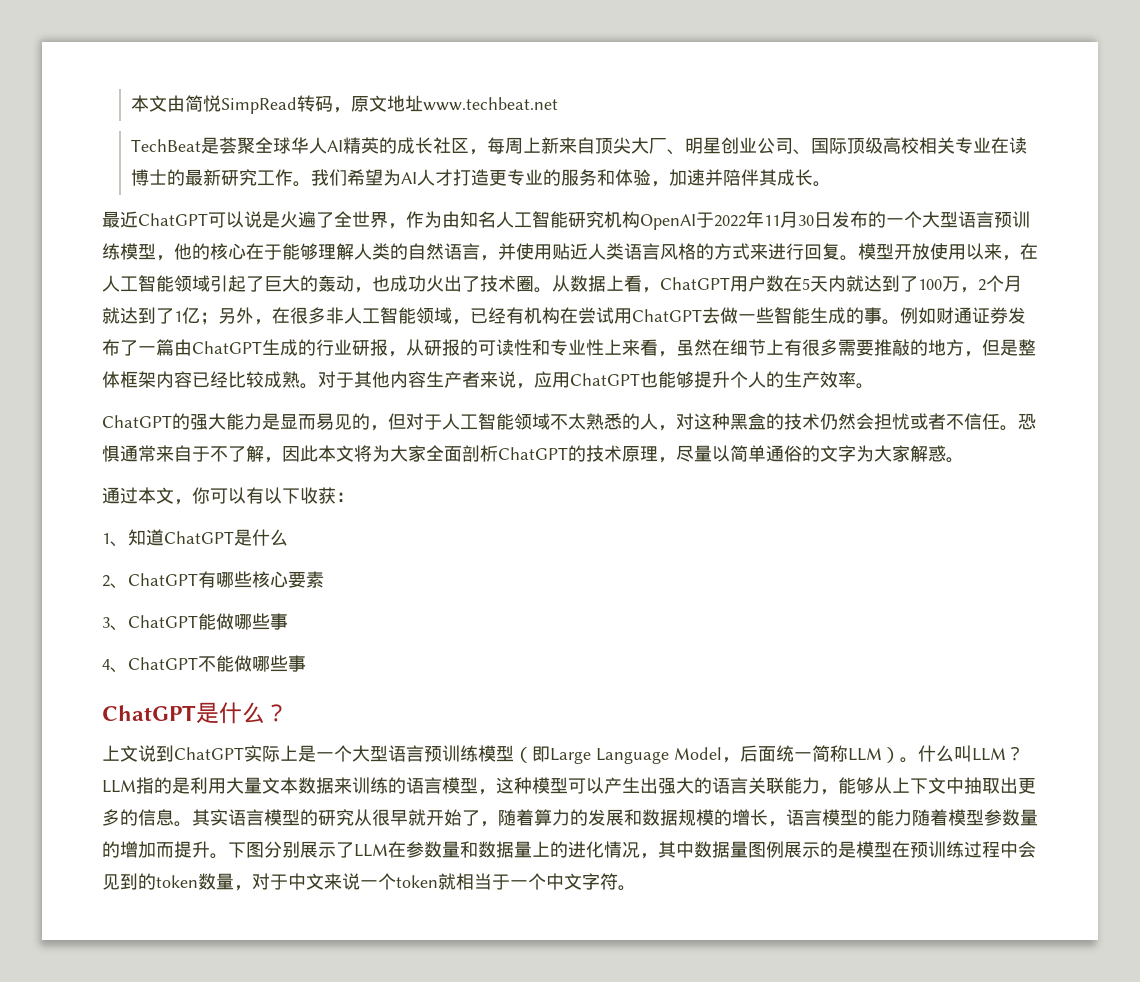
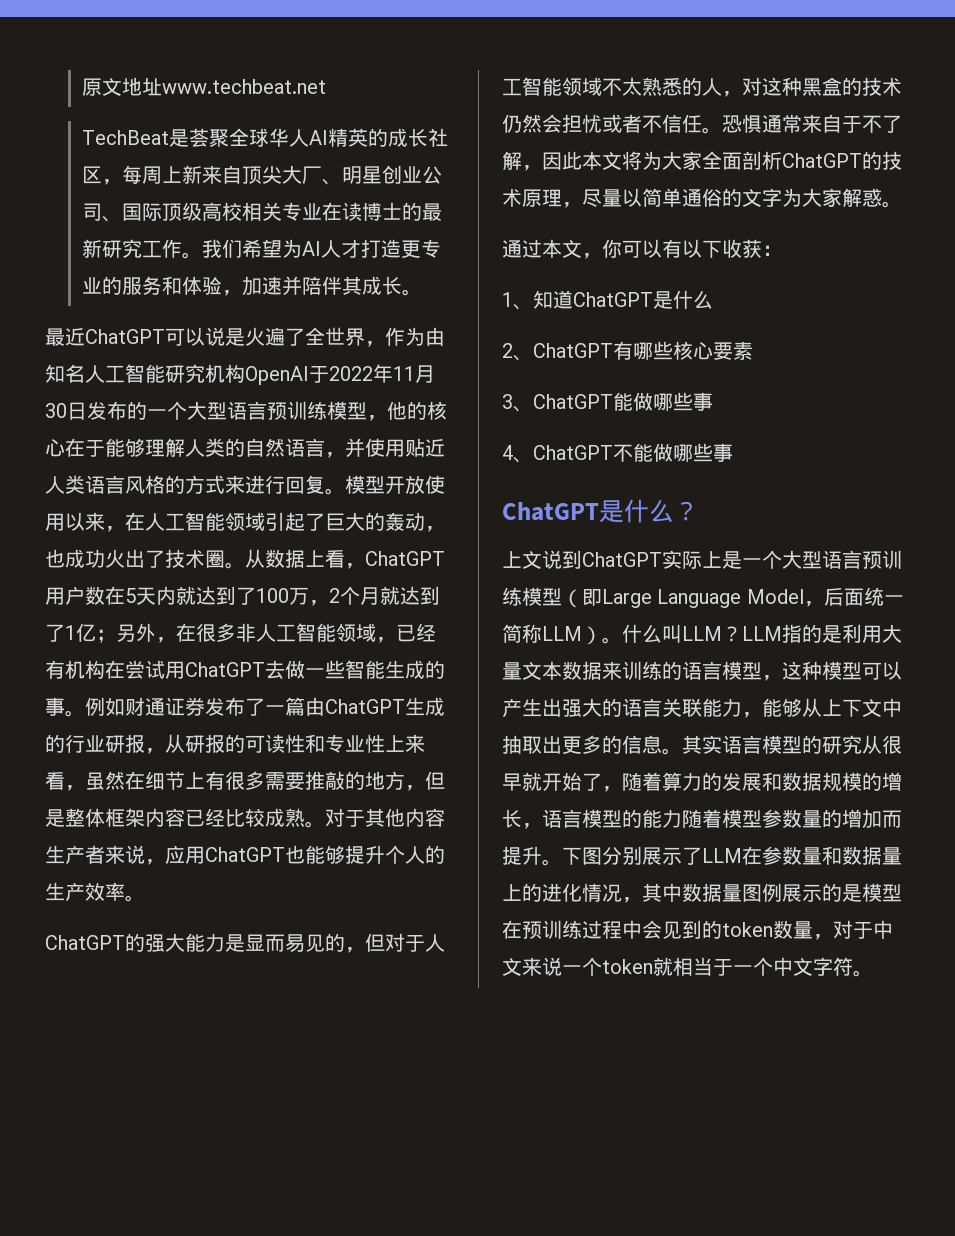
[131,95,352,114] 本文由简悦SimpRead转码， -> (82, 87) none

